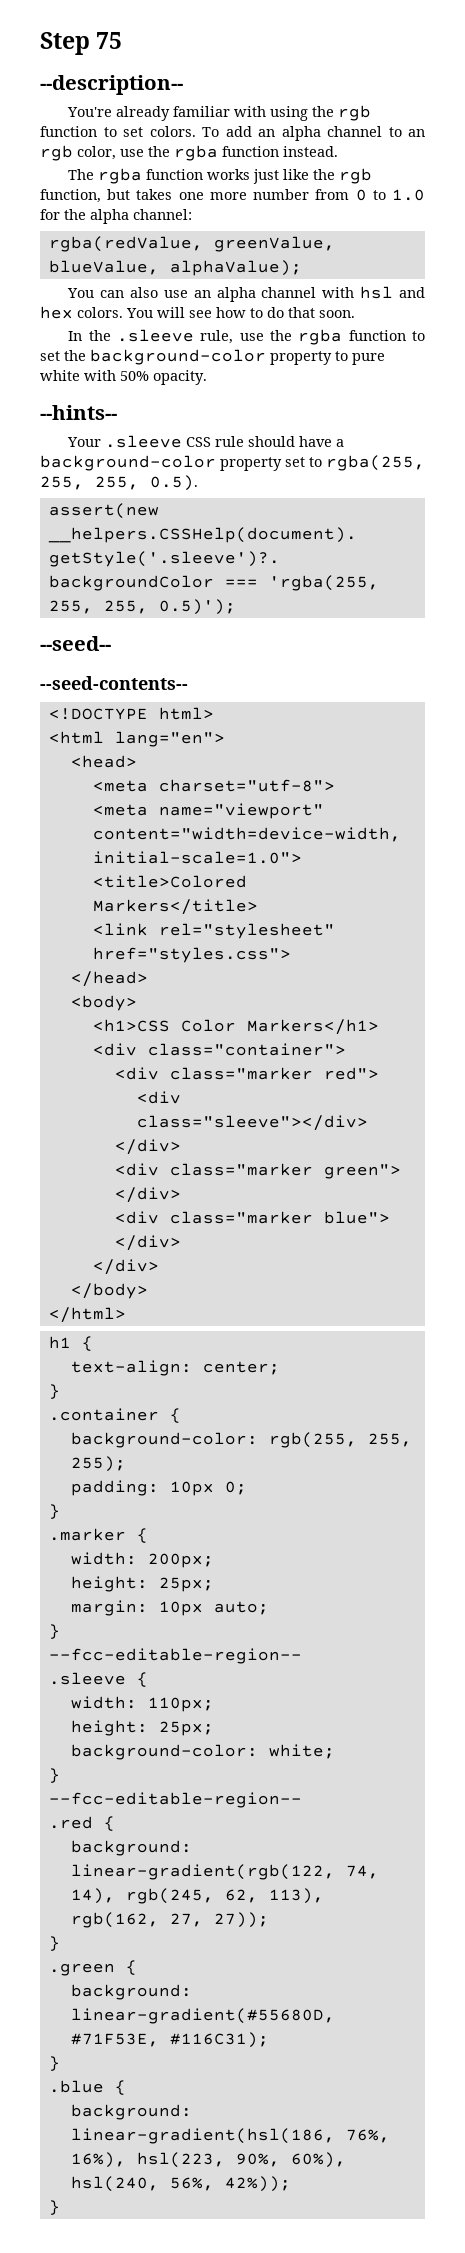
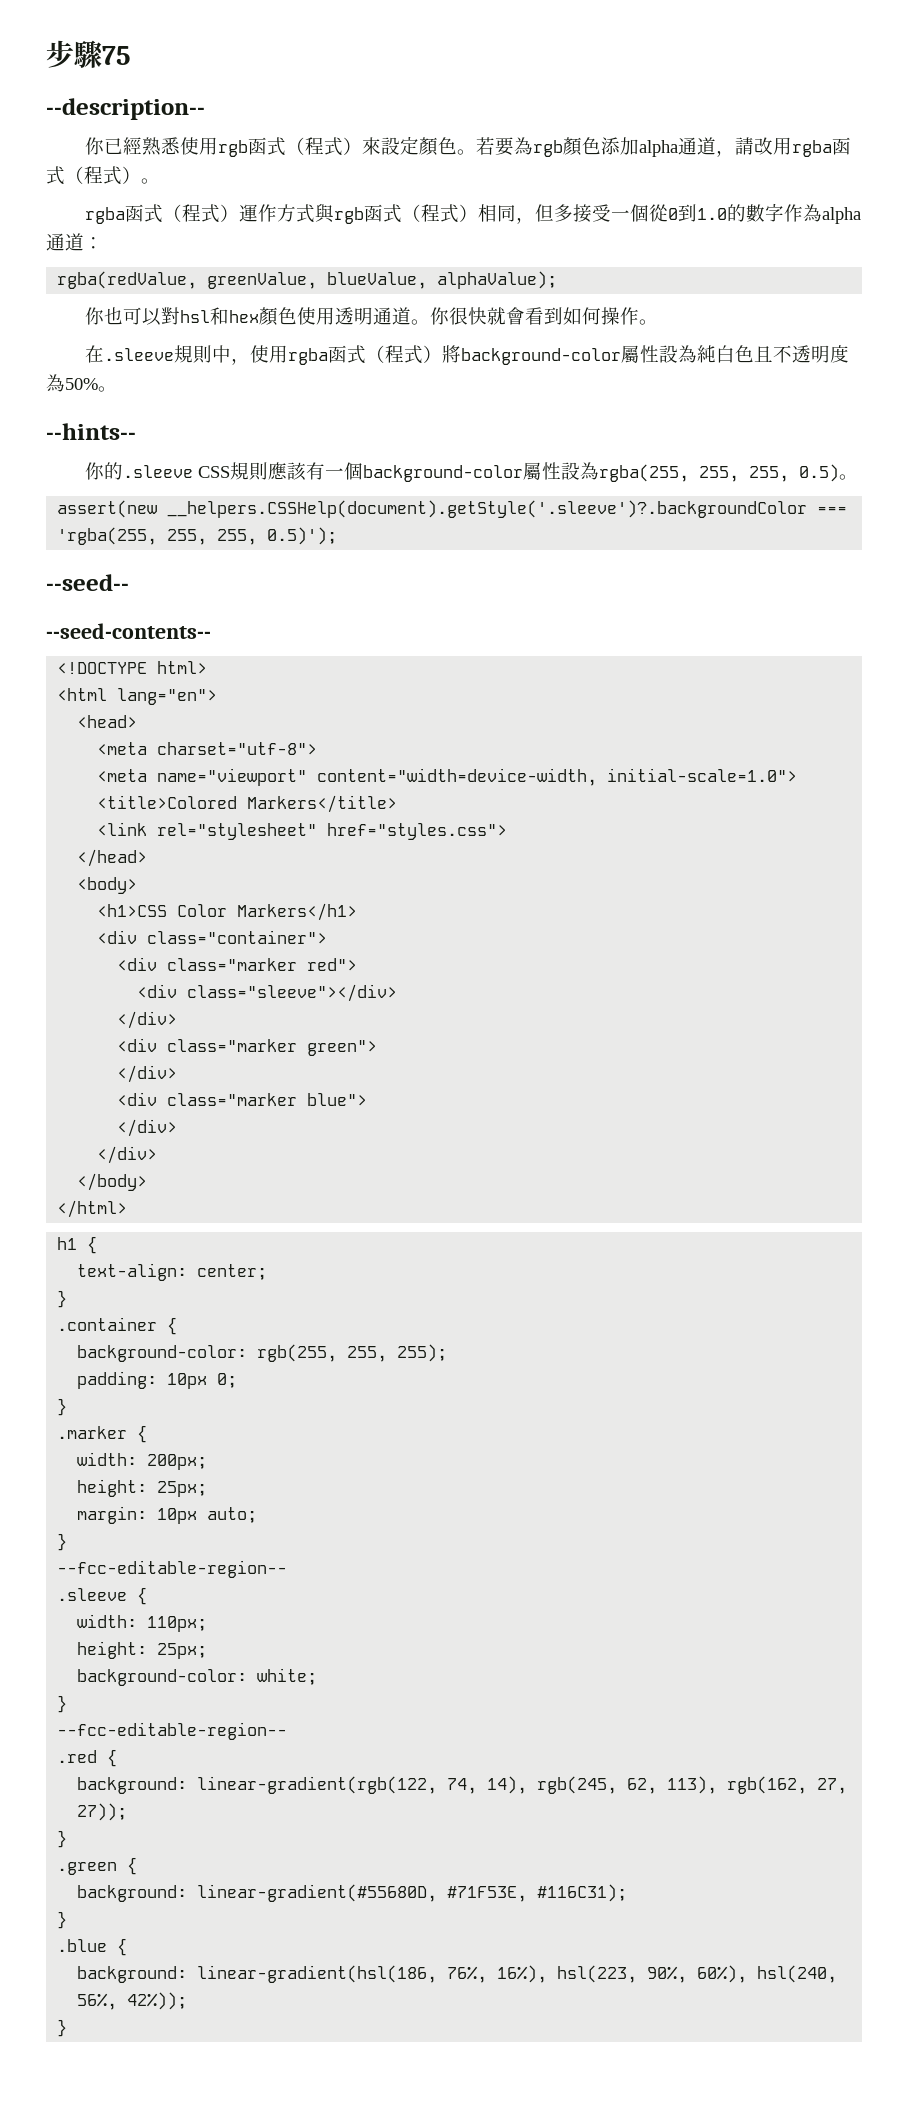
[40,32,90,55] Step -> [46,40,103,68] 步驟
[67,105,372,121] [40,126,425,141] [40,145,338,161] [68,168,373,184] [40,189,426,203] [40,209,192,224] [48,236,335,252] [48,260,302,276] [67,286,426,302] [40,306,355,319] [68,329,425,345] [40,349,385,365] [40,370,207,385] You're already familiar with using the rgb function to set colors. To add an alpha channel to an rgb color, use the rgba function instead. // The rgba function works just like the rgb function, but takes one more number from 0 to 1.0 for the alpha channel: // rgba(redValue, greenValue, blueValue, alphaValue); // You can also use an alpha channel with hsl and hex colors. You will see how to do that soon. // In the .sleeve rule, use the rgba function to set the background-color property to pure white with 50% opacity. -> [84,136,851,157] [46,166,160,185] [84,203,861,224] [46,233,103,251] [57,271,558,289] [84,307,658,326] [84,345,849,365] [46,374,117,392] 你已經熟悉使用rgb函式（程式）來設定顏色。若要為rgb顏色添加alpha通道，請改用rgba函式（程式）。 // rgba函式（程式）運作方式與rgb函式（程式）相同，但多接受一個從0到1.0的數字作為alpha通道： // rgba(redValue, greenValue, blueValue, alphaValue); // 你也可以對hsl和hex顏色使用透明通道。你很快就會看到如何操作。 // 在.sleeve規則中，使用rgba函式（程式）將background-color屬性設為純白色且不透明度為50%。
[67,437,102,447] Your -> [84,462,123,480] 你的
[215,436,345,447] [40,455,322,471] rule should have a background-color property set to -> [229,462,599,482] 規則應該有一個background-color屬性設為
[150,475,198,491] 0.5). -> [798,464,858,482] 0.5)。

